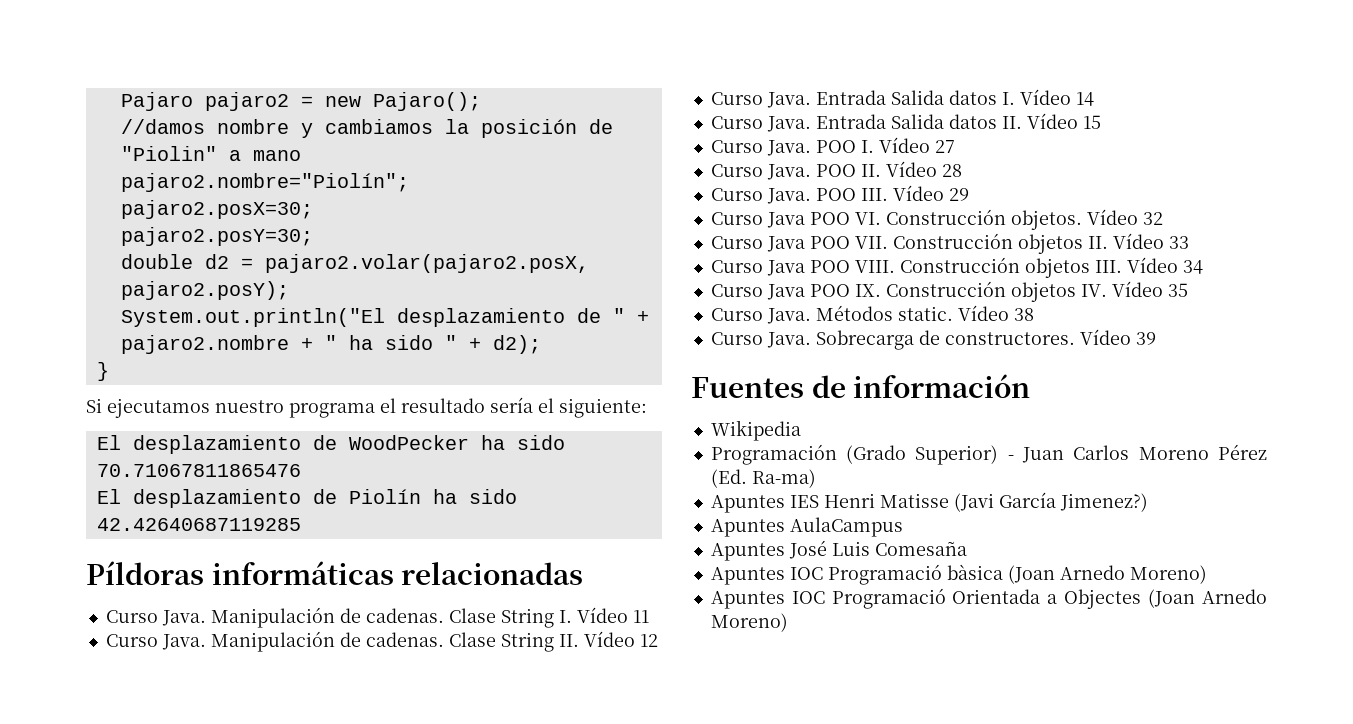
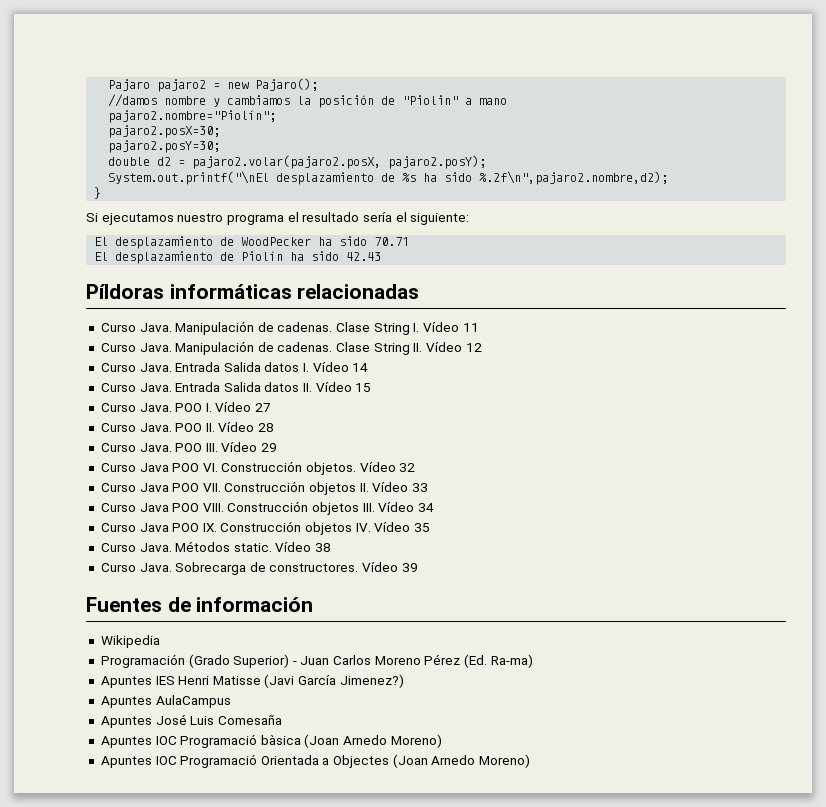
[120,308,649,327] [120,335,541,354] System.out.println("El desplazamiento de " + pajaro2.nombre + " ha sido " + d2); -> [108,171,669,185] System.out.printf("\nEl desplazamiento de %s ha sido %.2f\n",pajaro2.nombre,d2);
[96,464,301,477] 70.71067811865476 -> [374,237,410,246] 70.71
[96,518,301,531] 42.42640687119285 -> [346,252,382,261] 42.43

